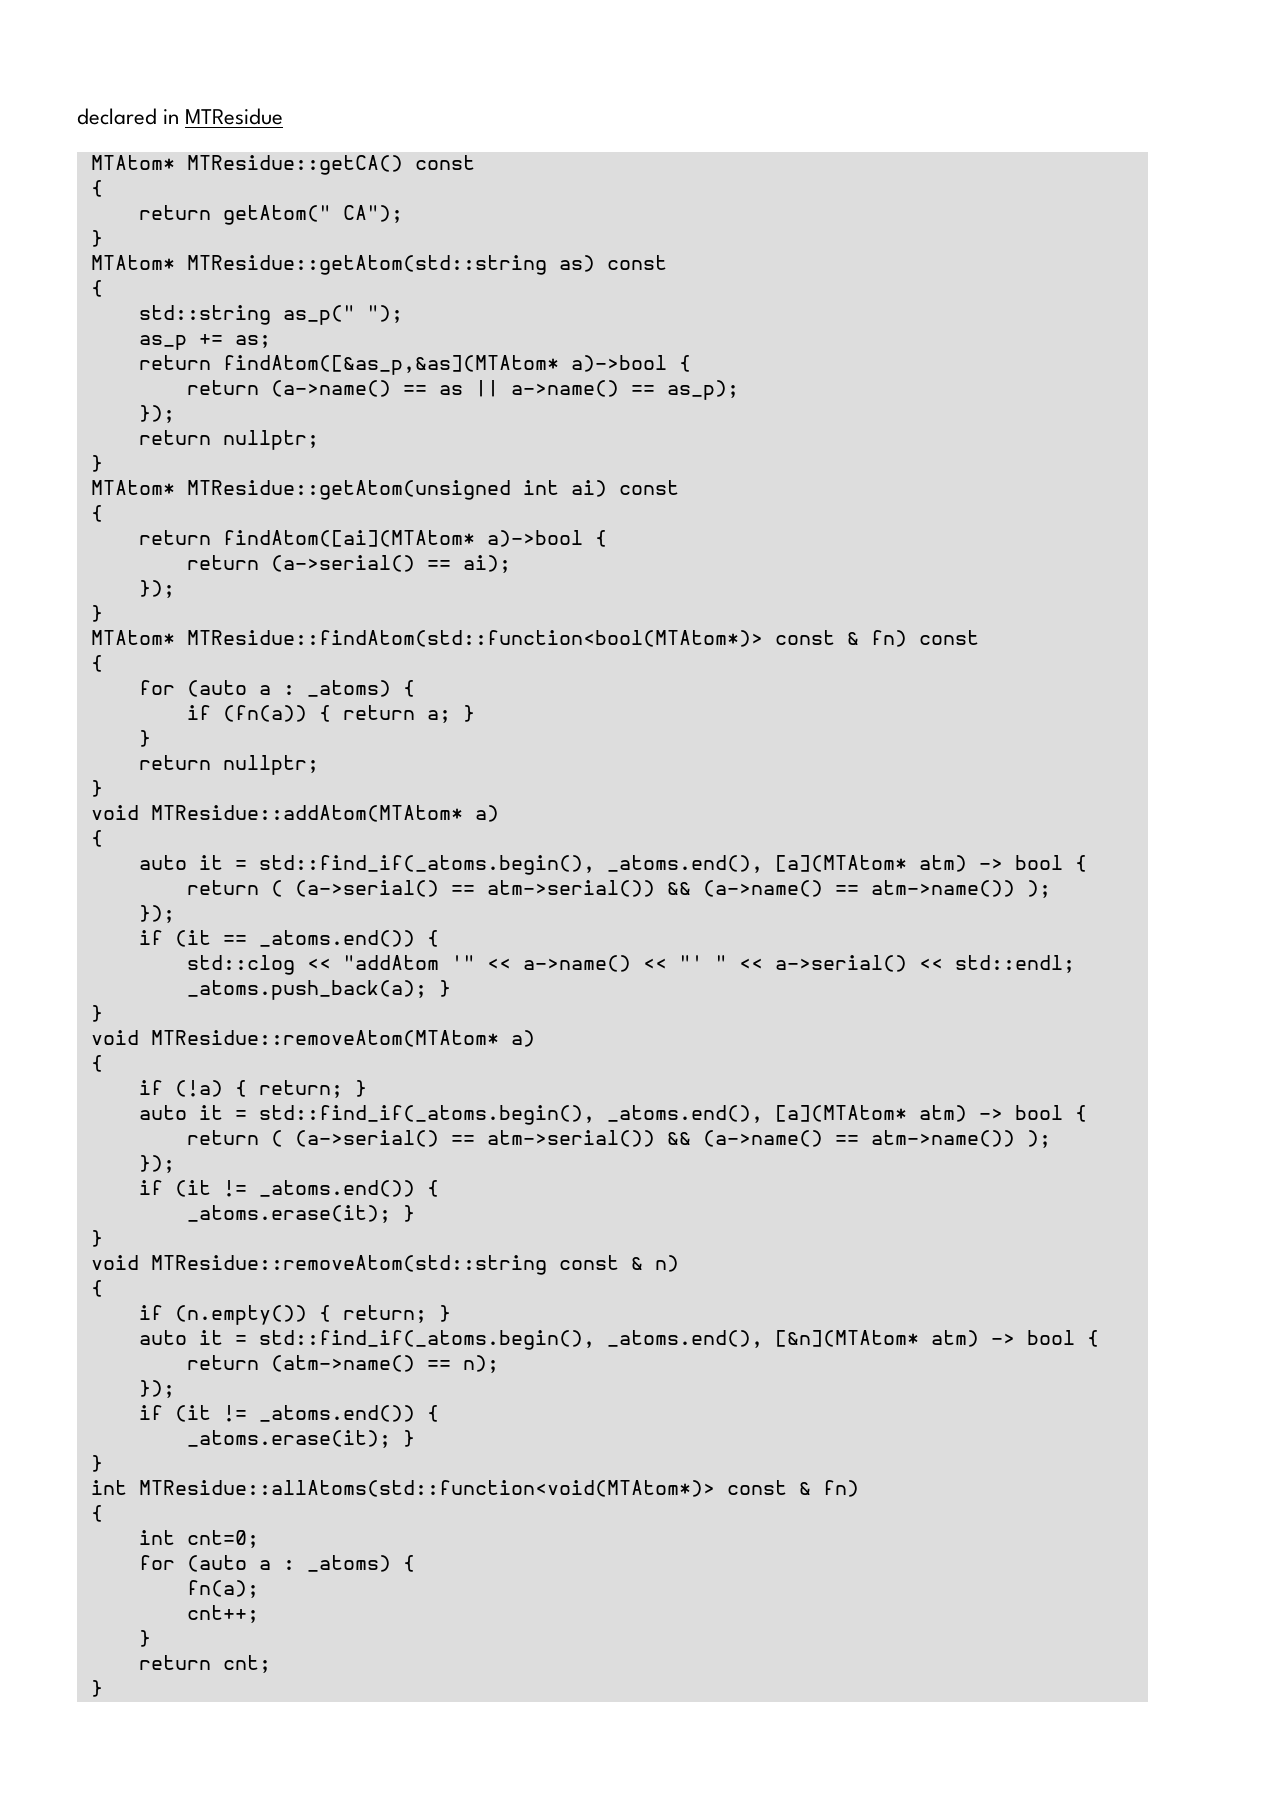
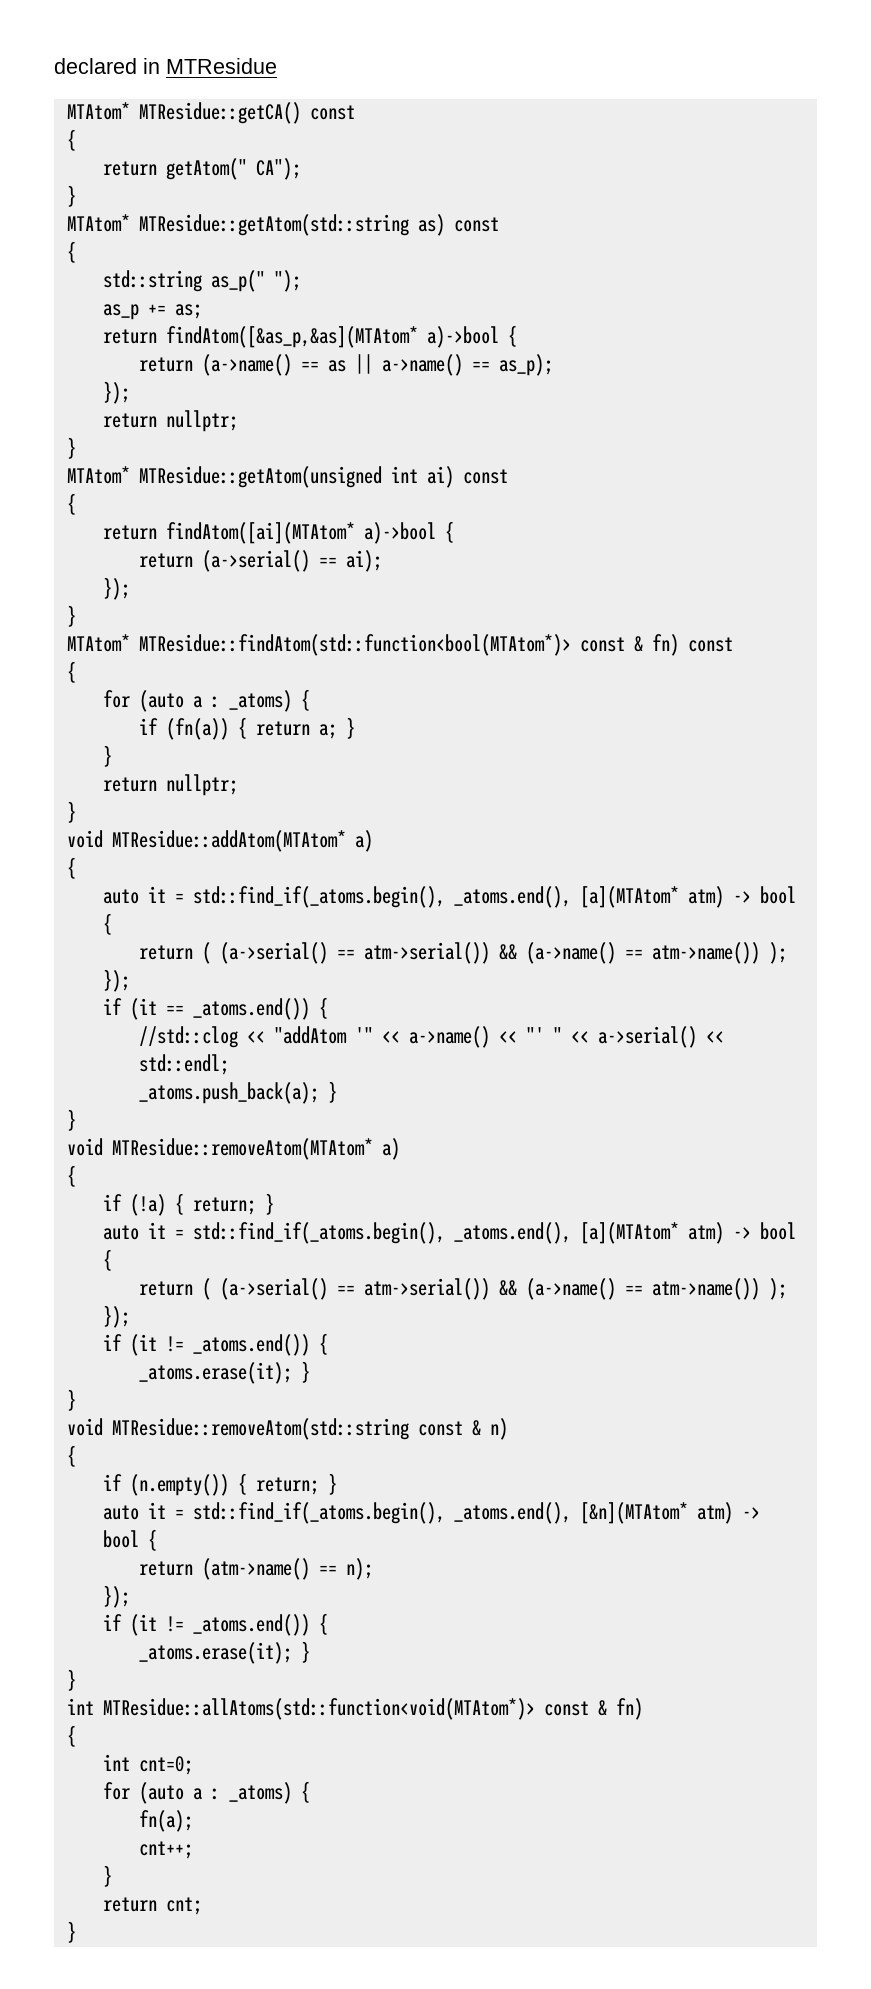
[186,955,295,975] std::clog -> [138,1026,238,1048] //std::clog

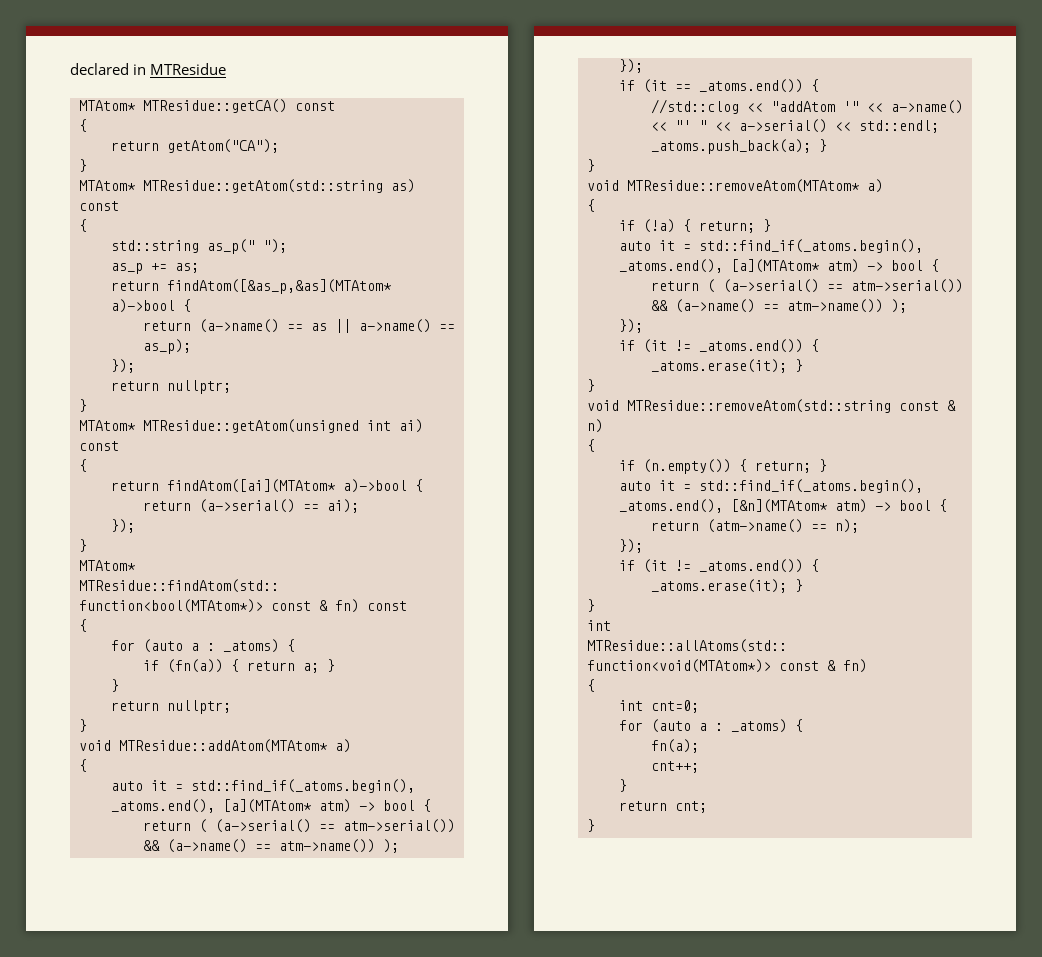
[165,158,301,180] getAtom(" CA"); -> [167,139,279,153] getAtom("CA");

